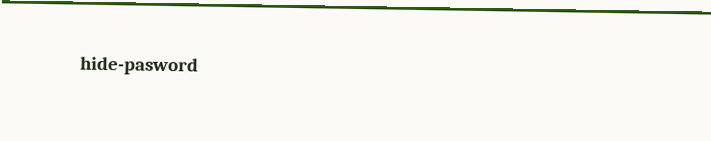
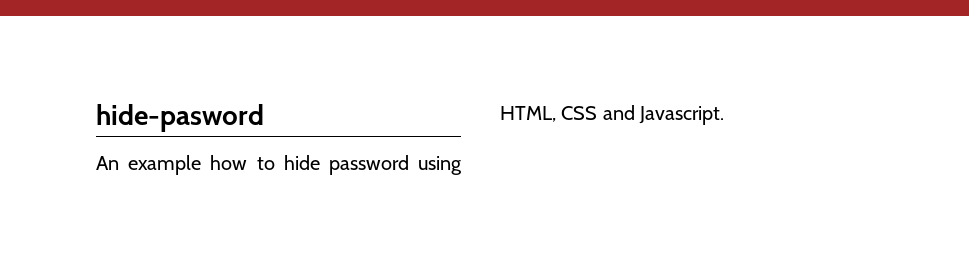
(199, 66) none -> [96,155,463,175] [500,105,725,125] // An example how to hide password using HTML, CSS and Javascript.

